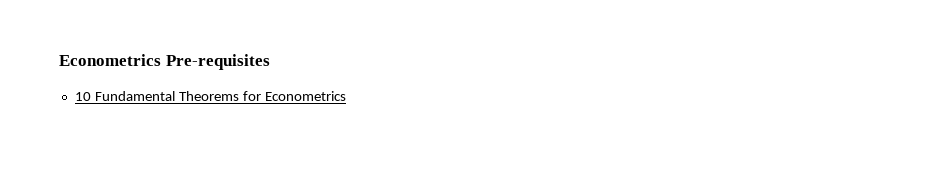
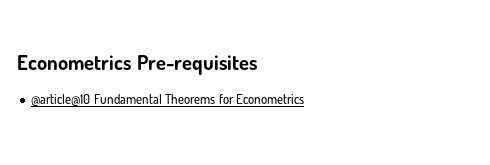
[74,92,91,101] 10 -> [31,94,91,106] @article@10

